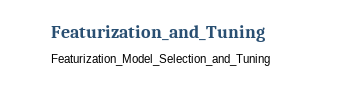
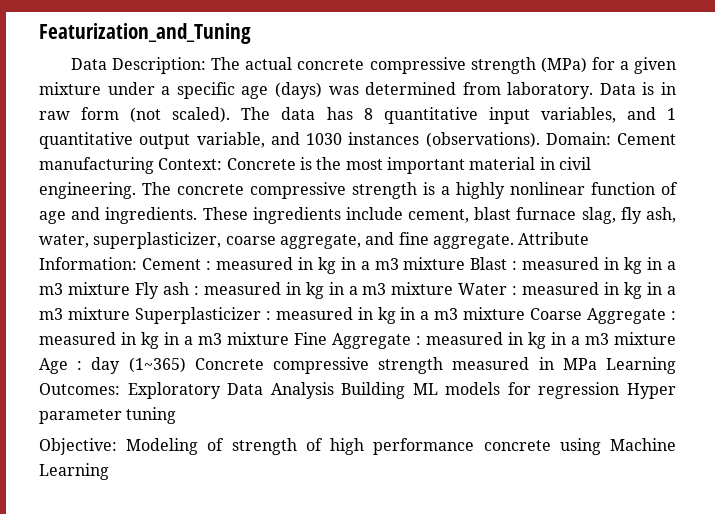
[51,54,270,66] Featurization_Model_Selection_and_Tuning -> [71,57,676,74] [39,82,677,99] [39,107,676,124] [39,132,676,149] [39,157,591,174] [39,182,678,199] [39,207,676,224] [39,232,590,249] [39,257,676,274] [39,282,677,299] [39,307,676,324] [39,332,676,349] [39,357,677,374] [39,382,676,399] [39,407,177,424] [39,438,676,455] [39,463,109,480] Data Description: The actual concrete compressive strength (MPa) for a given mixture under a specific age (days) was determined from laboratory. Data is in raw form (not scaled). The data has 8 quantitative input variables, and 1 quantitative output variable, and 1030 instances (observations). Domain: Cement manufacturing Context: Concrete is the most important material in civil engineering. The concrete compressive strength is a highly nonlinear function of age and ingredients. These ingredients include cement, blast furnace slag, fly ash, water, superplasticizer, coarse aggregate, and fine aggregate. Attribute Information: Cement : measured in kg in a m3 mixture Blast : measured in kg in a m3 mixture Fly ash : measured in kg in a m3 mixture Water : measured in kg in a m3 mixture Superplasticizer : measured in kg in a m3 mixture Coarse Aggregate : measured in kg in a m3 mixture Fine Aggregate : measured in kg in a m3 mixture Age : day (1~365) Concrete compressive strength measured in MPa Learning Outcomes: Exploratory Data Analysis Building ML models for regression Hyper parameter tuning // Objective: Modeling of strength of high performance concrete using Machine Learning

